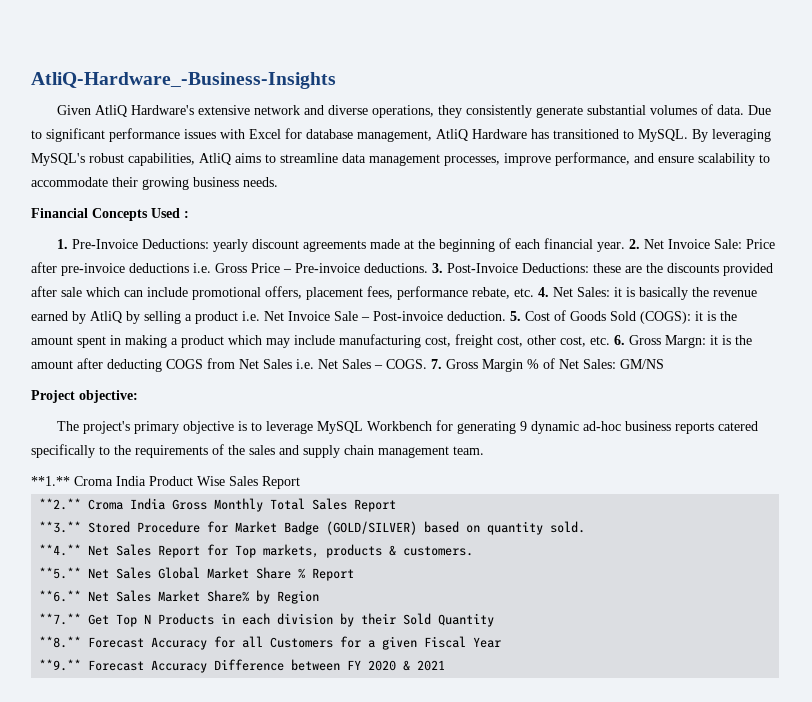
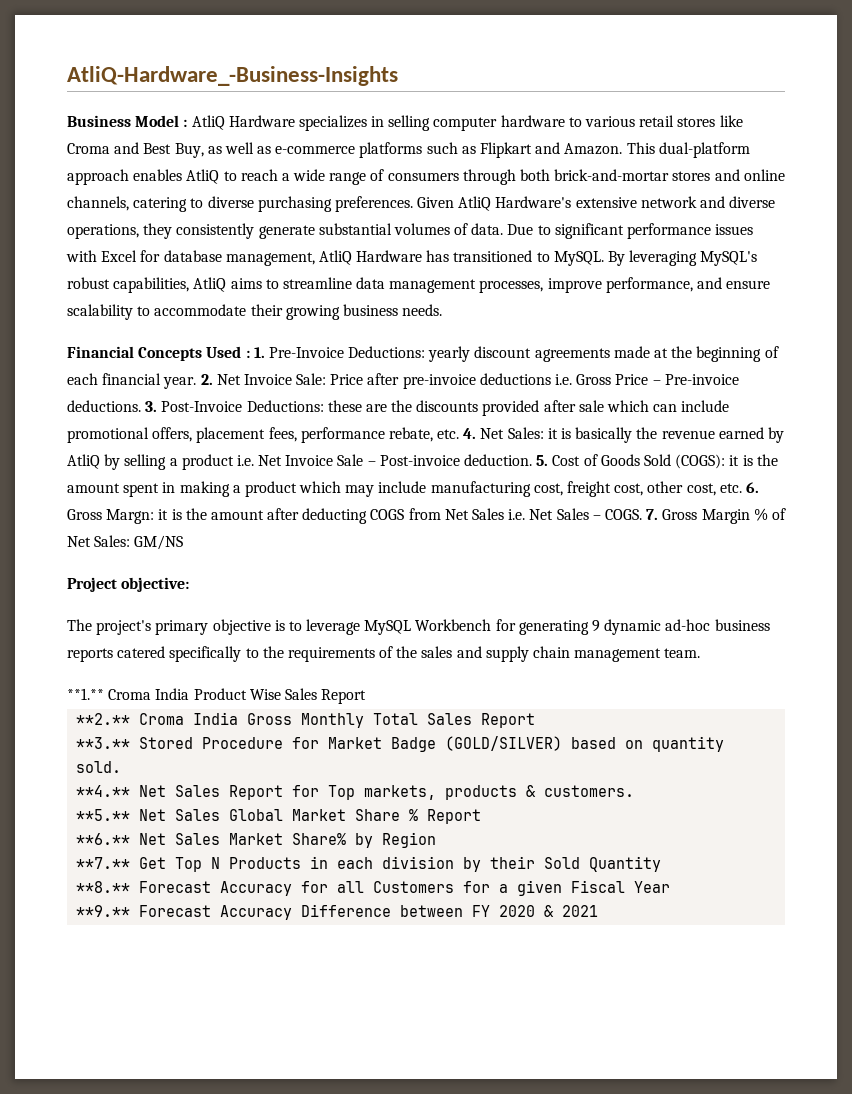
(336, 80) none -> [67,115,743,131] [67,142,750,158] [67,169,785,185] [67,196,413,212] Business Model : AtliQ Hardware specializes in selling computer hardware to various retail stores like Croma and Best Buy, as well as e-commerce platforms such as Flipkart and Amazon. This dual-platform approach enables AtliQ to reach a wide range of consumers through both brick-and-mortar stores and online channels, catering to diverse purchasing preferences.
(189, 214) // -> (250, 354) none

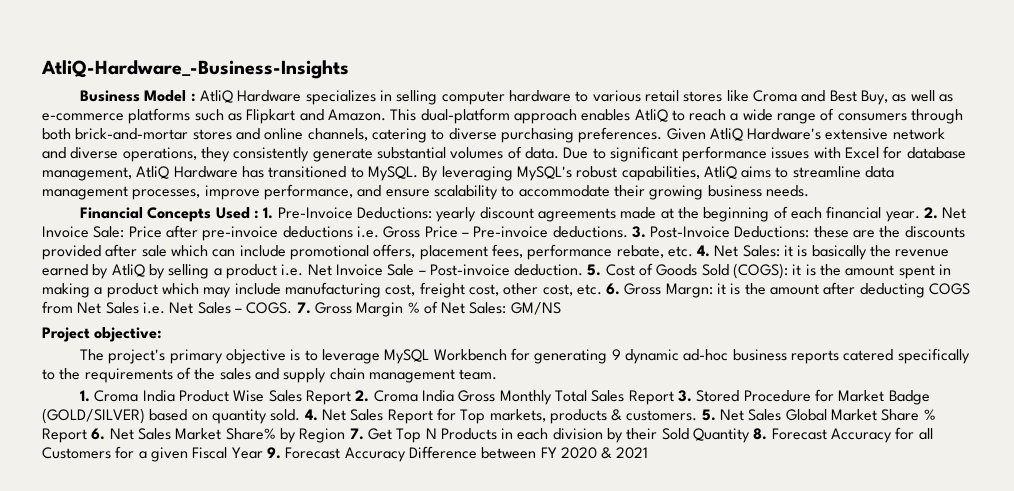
[67,688,104,700] **1.** -> [80,390,91,402] 1.
[76,713,131,725] // **2.** -> [355,390,370,402] 2.
[76,737,131,749] // **3.** -> [677,390,692,402] 3.
[76,785,131,797] // **4.** -> [304,409,318,421] 4.
[76,809,131,821] // **5.** -> [701,409,716,421] 5.
[76,833,131,845] // **6.** -> [91,428,106,440] 6.
[76,857,131,869] // **7.** -> [349,428,364,440] 7.
[76,881,131,893] // **8.** -> [753,428,768,440] 8.
[76,905,131,917] // **9.** -> [266,447,281,459] 9.

